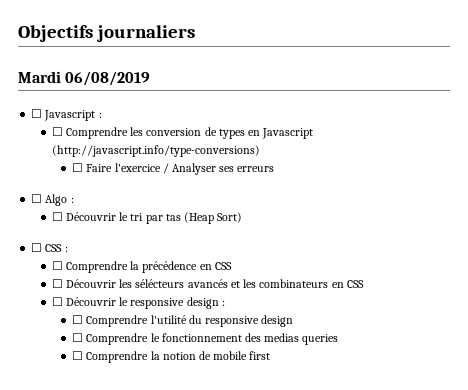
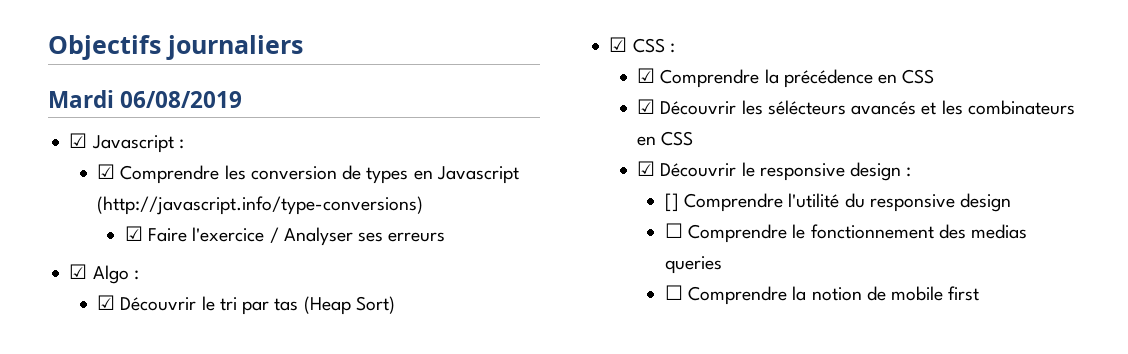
[31,109,43,118] ☐ -> [69,133,88,148] ☑
[51,127,63,136] ☐ -> [97,164,116,179] ☑
[72,163,84,172] ☐ -> [124,226,143,241] ☑
[31,194,43,203] ☐ -> [69,264,88,279] ☑
[51,212,63,221] ☐ -> [97,295,116,310] ☑
[31,243,43,252] ☐ -> [609,37,628,52] ☑
[51,261,63,270] ☐ -> [637,68,656,83] ☑
[51,279,63,288] ☐ -> [637,99,656,114] ☑
[51,297,63,306] ☐ -> [637,161,656,176] ☑
[72,315,84,324] ☐ -> [664,193,679,212] []

